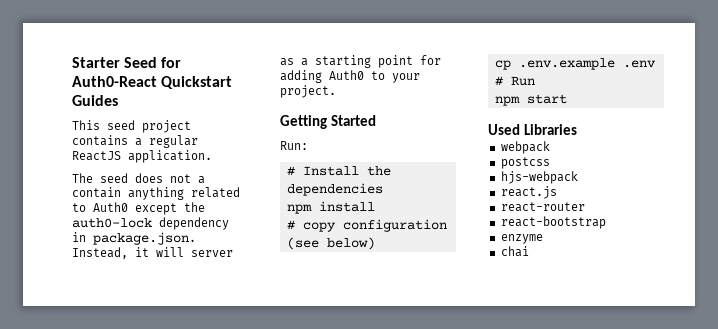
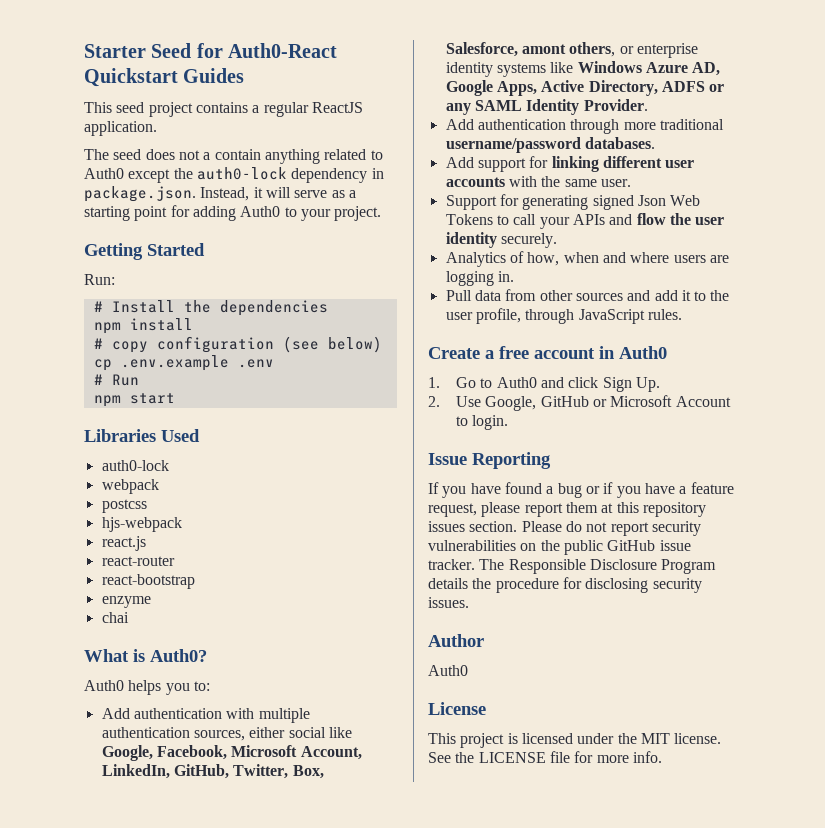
[191,250,233,257] server -> [294,190,328,198] serve
(567, 99) none -> [84,429,156,442] Libraries
[523,124,577,135] Libraries -> [101,460,169,471] // auth0-lock
(529, 251) none -> [84,649,207,662] [84,680,210,695] [101,708,310,723] [101,727,352,741] [101,745,362,761] [101,764,324,779] [445,42,698,58] [445,61,721,77] [445,80,725,96] [445,99,648,115] [445,119,724,134] [445,137,655,153] [445,156,695,172] [445,176,631,187] [445,194,701,210] [445,213,725,229] [445,232,557,248] [445,251,729,267] [445,271,514,286] [445,289,730,301] [445,308,682,324] [428,346,667,359] [428,377,661,392] [428,395,731,411] [456,415,509,430] [428,452,551,469] [428,482,734,498] [428,502,706,517] [428,521,701,536] [428,540,691,555] [428,559,717,574] [428,577,702,593] [428,597,469,608] [428,634,484,647] [428,665,468,676] [428,702,486,715] [428,733,722,748] [428,751,662,763] // What is Auth0? // Auth0 helps you to: // Add authentication with multiple authentication sources, either social like Google, Facebook, Microsoft Account, LinkedIn, GitHub, Twitter, Box, Salesforce, amont others, or enterprise identity systems like Windows Azure AD, Google Apps, Active Directory, ADFS or any SAML Identity Provider. // Add authentication through more traditional username/password databases. // Add support for linking different user accounts with the same user. // Support for generating signed Json Web Tokens to call your APIs and flow the user identity securely. // Analytics of how, when and where users are logging in. // Pull data from other sources and add it to the user profile, through JavaScript rules. // Create a free account in Auth0 // 1. Go to Auth0 and click Sign Up. // 2. Use Google, GitHub or Microsoft Account to login. // Issue Reporting // If you have found a bug or if you have a feature request, please report them at this repository issues section. Please do not report security vulnerabilities on the public GitHub issue tracker. The Responsible Disclosure Program details the procedure for disclosing security issues. // Author // Auth0 // License // This project is licensed under the MIT license. See the LICENSE file for more info.

